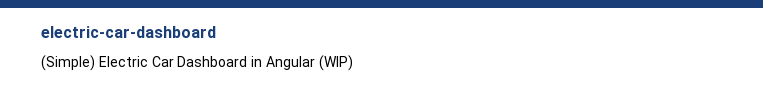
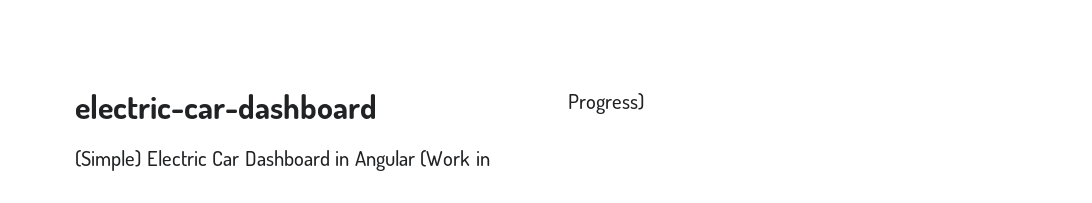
[318,55,353,71] (WIP) -> [420,150,490,167] [568,93,644,114] (Work in Progress)

